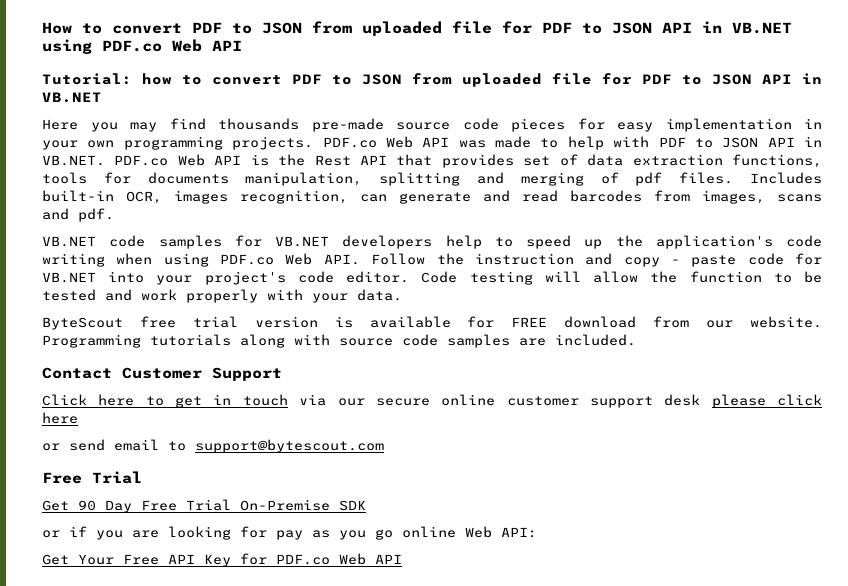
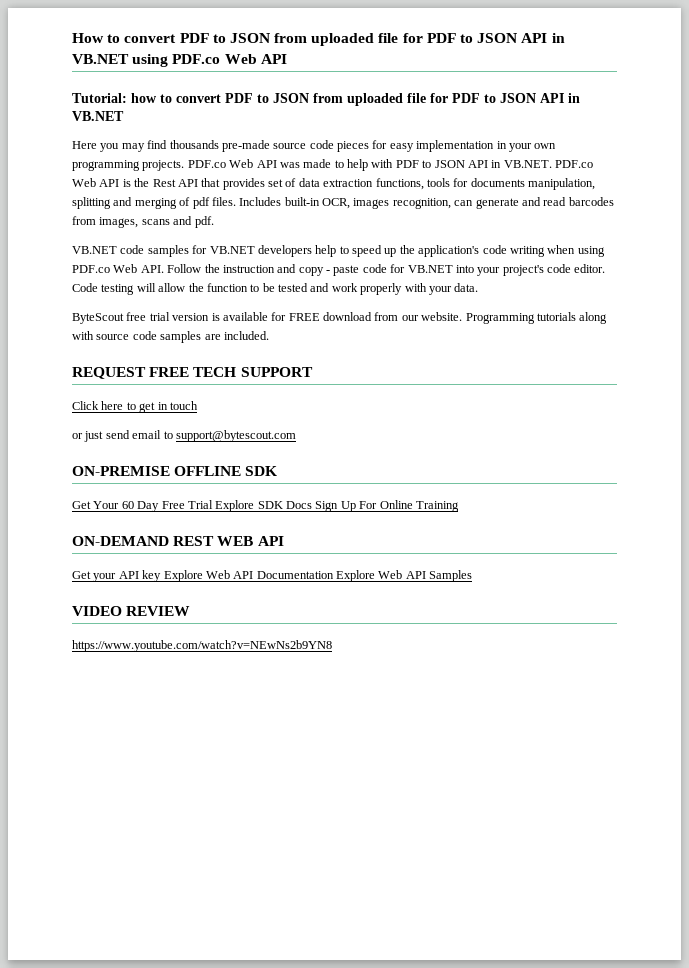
[42,367,282,381] Contact Customer Support -> [72,367,313,379] REQUEST FREE TECH SUPPORT
[299,394,822,408] [42,412,78,424] [42,443,60,451] via our secure online customer support desk please click here // or -> [72,431,104,442] // or just
[42,471,142,484] [42,500,96,511] Free Trial // Get 90 -> [72,466,278,476] [72,501,134,509] ON-PREMISE OFFLINE SDK // Get Your 60
[240,499,366,511] [42,526,537,540] [42,553,402,567] On-Premise SDK // or if you are looking for pay as you go online Web API: // Get Your Free API Key for PDF.co Web API -> [215,500,459,512] [72,536,284,546] [72,570,473,582] [72,606,191,616] [72,640,332,652] Explore SDK Docs Sign Up For Online Training // ON-DEMAND REST WEB API // Get your API key Explore Web API Documentation Explore Web API Samples // VIDEO REVIEW // https://www.youtube.com/watch?v=NEwNs2b9YN8

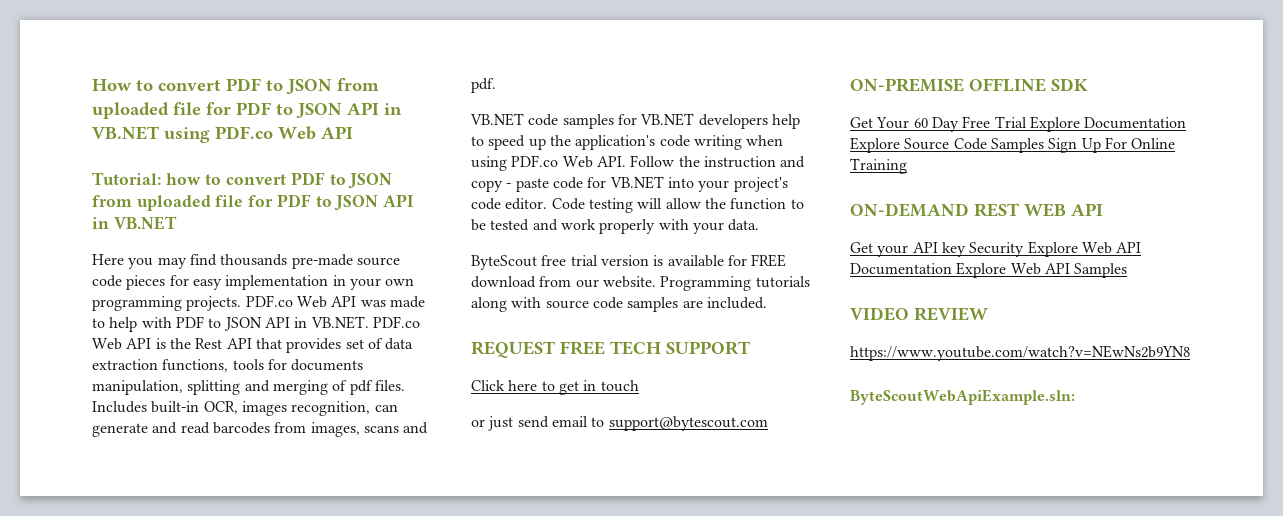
[257,501,312,509] SDK Docs -> [1084,117,1187,129] [850,137,1044,153] Documentation Explore Source Code Samples
(162, 576) none -> [969,242,1025,257] Security
(332, 646) none -> [850,389,1075,405] // ByteScoutWebApiExample.sln:

